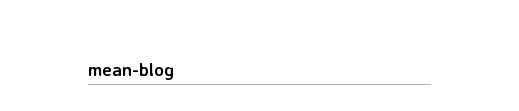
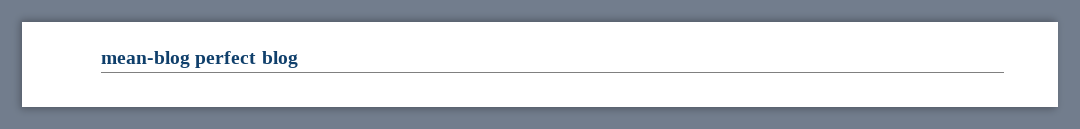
(174, 71) none -> [195,51,298,68] perfect blog

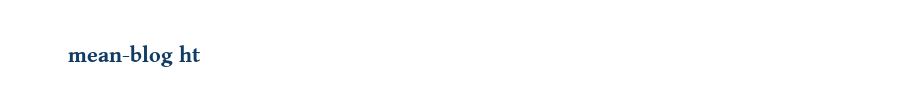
[195,51,298,68] perfect blog -> [179,45,201,62] ht

